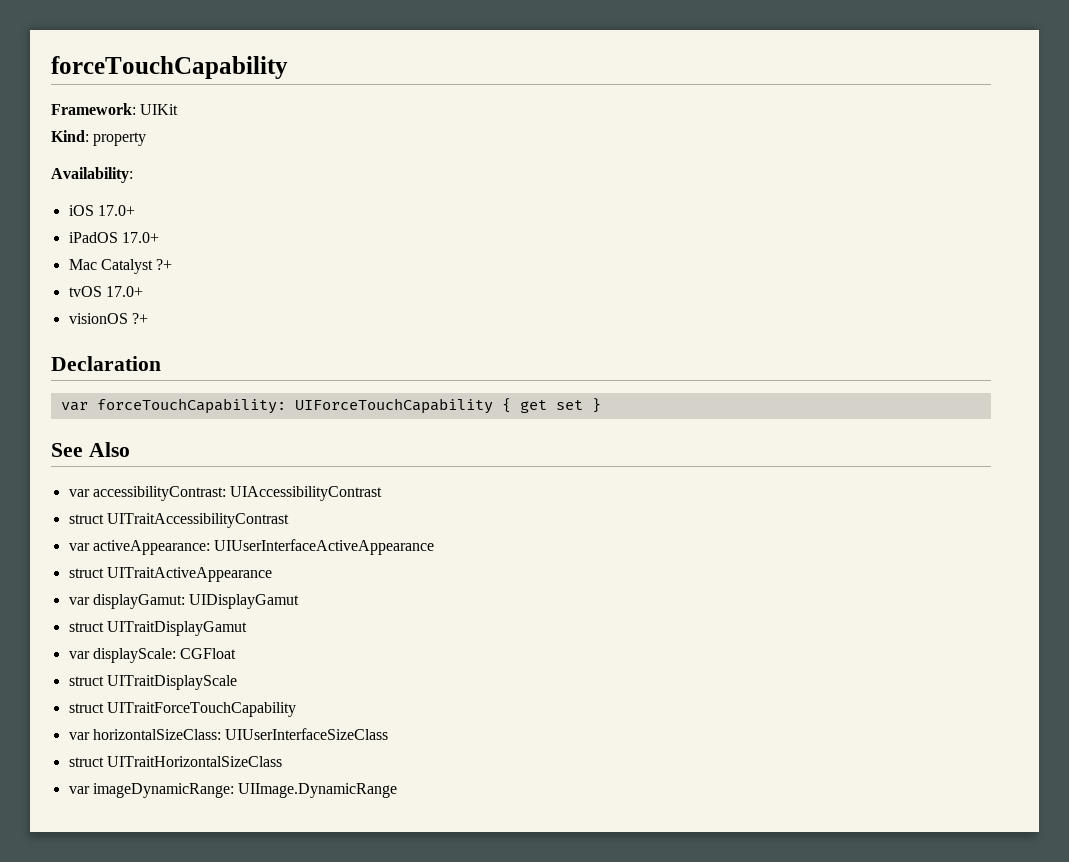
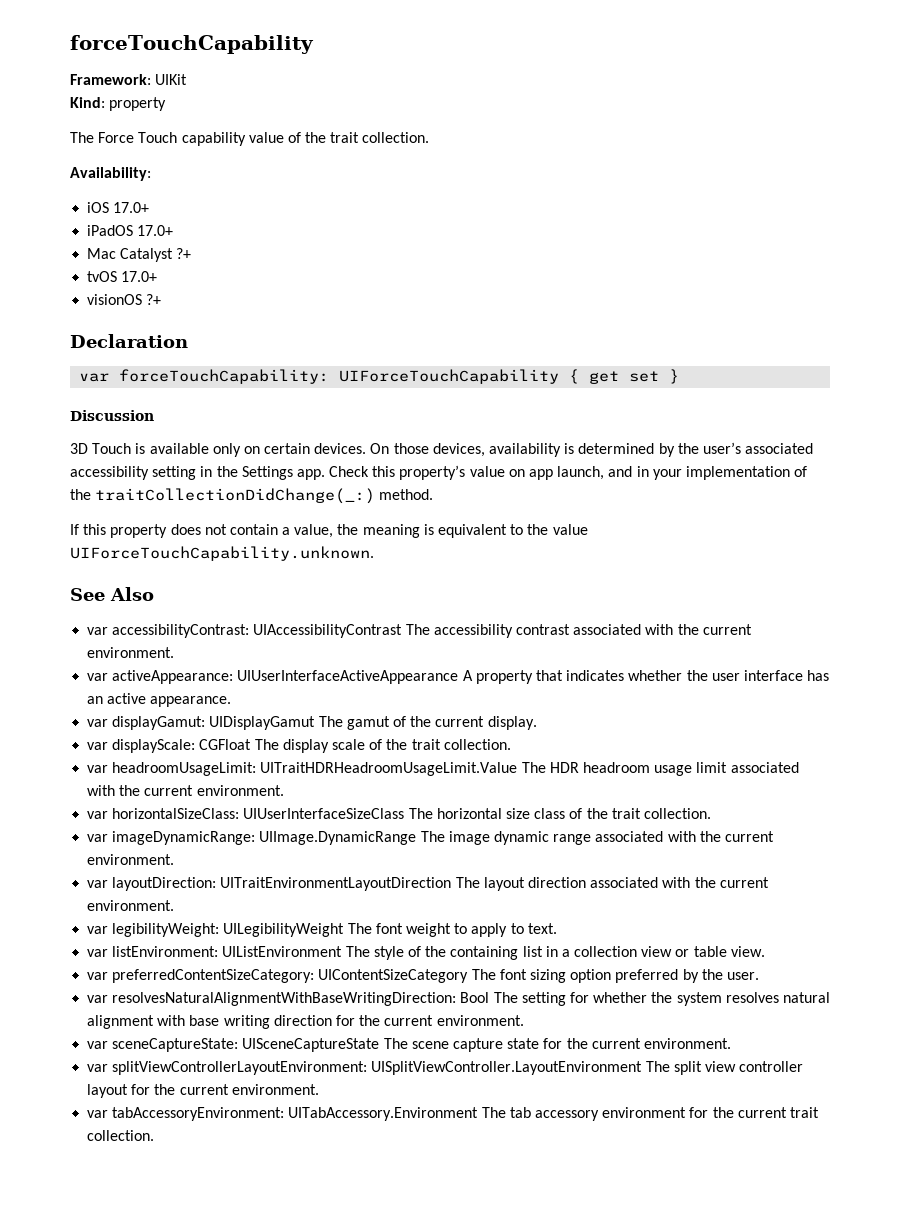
(147, 139) none -> [70,132,430,146] // The Force Touch capability value of the trait collection.
(601, 405) none -> [70,410,154,421] [70,442,814,457] [70,465,808,480] [70,488,434,504] [70,524,588,538] [70,546,374,561] // Discussion // 3D Touch is available only on certain devices. On those devices, availability is determined by the user’s associated accessibility setting in the Settings app. Check this property’s value on app launch, and in your implementation of the traitCollectionDidChange(_:) method. // If this property does not contain a value, the meaning is equivalent to the value UIForceTouchCapability.unknown.
[68,513,289,528] [68,539,435,555] [68,567,272,582] [68,594,300,609] [68,621,247,636] [68,648,237,663] [68,675,237,690] [68,702,296,717] [68,728,389,740] [68,756,282,767] [68,783,398,798] // struct UITraitAccessibilityContrast // var activeAppearance: UIUserInterfaceActiveAppearance // struct UITraitActiveAppearance // var displayGamut: UIDisplayGamut // struct UITraitDisplayGamut // var displayScale: CGFloat // struct UITraitDisplayScale // struct UITraitForceTouchCapability // var horizontalSizeClass: UIUserInterfaceSizeClass // struct UITraitHorizontalSizeClass // var imageDynamicRange: UIImage.DynamicRange -> [405,624,752,638] [87,647,175,658] [87,670,830,684] [87,693,232,707] [87,716,537,730] [87,739,511,753] [87,762,799,776] [87,785,284,796] [87,808,711,819] [87,831,774,845] [87,854,175,865] [87,877,769,891] [87,900,175,911] [87,923,557,937] [87,946,765,960] [87,969,759,983] [87,992,830,1006] [87,1015,524,1029] [87,1038,731,1052] [87,1061,804,1075] [87,1084,319,1098] [87,1107,819,1121] [87,1130,155,1141] The accessibility contrast associated with the current environment. // var activeAppearance: UIUserInterfaceActiveAppearance A property that indicates whether the user interface has an active appearance. // var displayGamut: UIDisplayGamut The gamut of the current display. // var displayScale: CGFloat The display scale of the trait collection. // var headroomUsageLimit: UITraitHDRHeadroomUsageLimit.Value The HDR headroom usage limit associated with the current environment. // var horizontalSizeClass: UIUserInterfaceSizeClass The horizontal size class of the trait collection. // var imageDynamicRange: UIImage.DynamicRange The image dynamic range associated with the current environment. // var layoutDirection: UITraitEnvironmentLayoutDirection The layout direction associated with the current environment. // var legibilityWeight: UILegibilityWeight The font weight to apply to text. // var listEnvironment: UIListEnvironment The style of the containing list in a collection view or table view. // var preferredContentSizeCategory: UIContentSizeCategory The font sizing option preferred by the user. // var resolvesNaturalAlignmentWithBaseWritingDirection: Bool The setting for whether the system resolves natural alignment with base writing direction for the current environment. // var sceneCaptureState: UISceneCaptureState The scene capture state for the current environment. // var splitViewControllerLayoutEnvironment: UISplitViewController.LayoutEnvironment The split view controller layout for the current environment. // var tabAccessoryEnvironment: UITabAccessory.Environment The tab accessory environment for the current trait collection.

